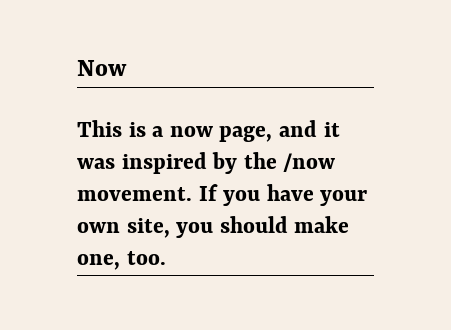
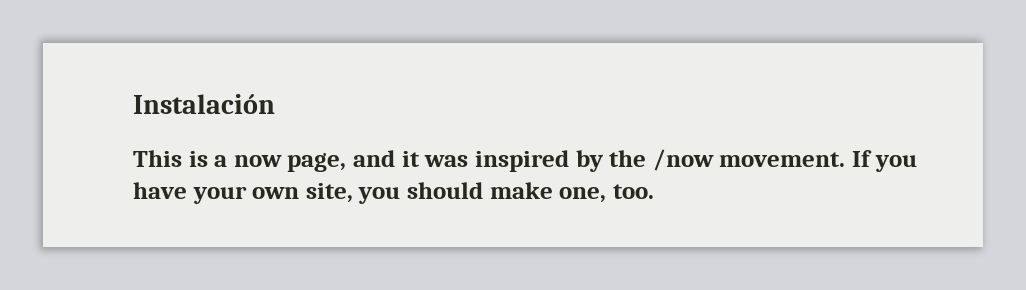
[77,60,127,76] Now -> [133,94,275,114] Instalación

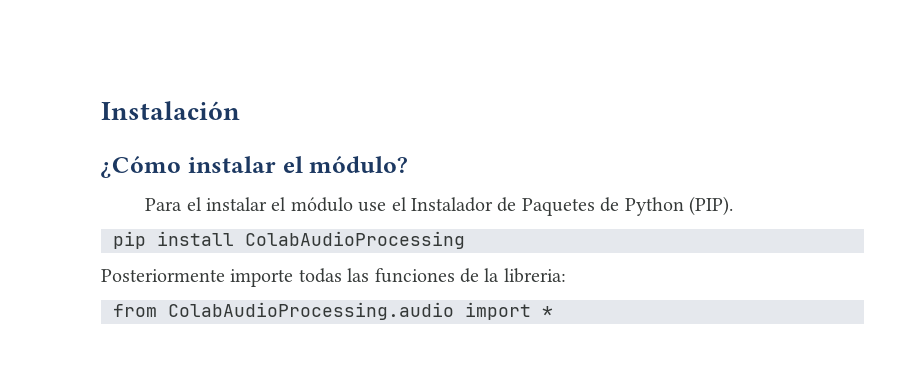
[133,149,917,172] [133,182,654,204] This is a now page, and it was inspired by the /now movement. If you have your own site, you should make one, too. -> [101,156,409,178] [145,196,734,216] [113,231,465,249] [101,268,566,287] [113,302,553,320] ¿Cómo instalar el módulo? // Para el instalar el módulo use el Instalador de Paquetes de Python (PIP). // pip install ColabAudioProcessing // Posteriormente importe todas las funciones de la libreria: // from ColabAudioProcessing.audio import *

